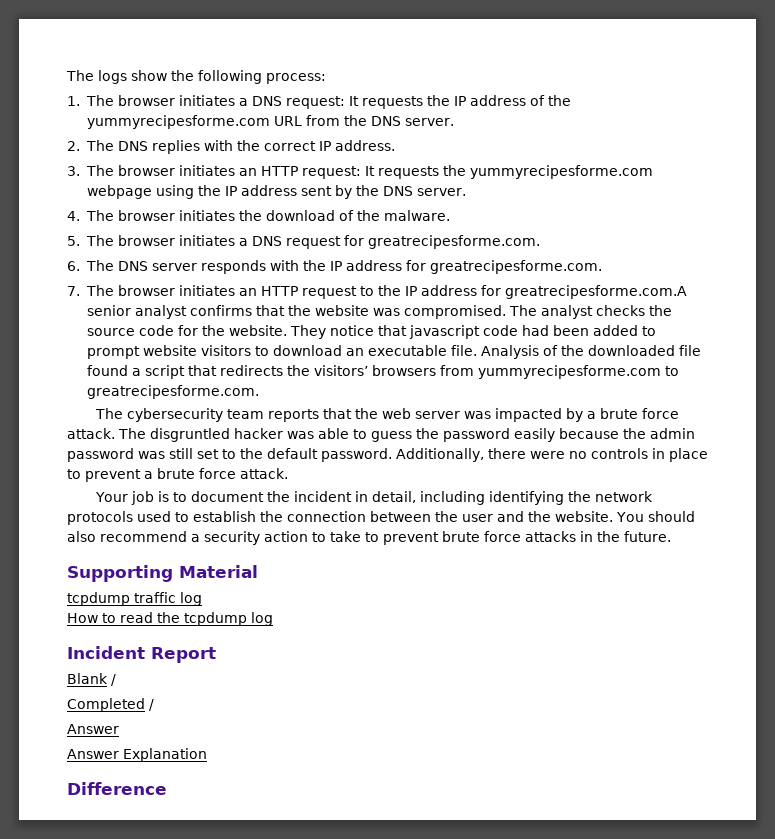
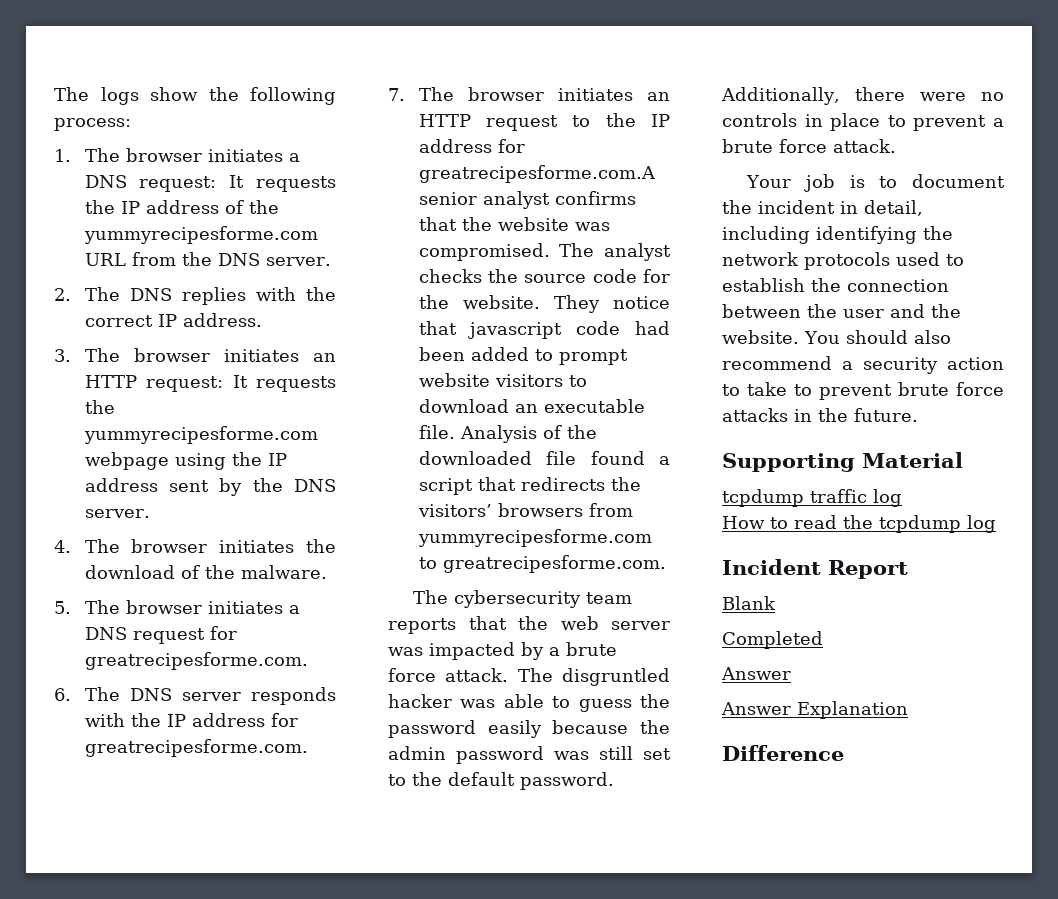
[111,674,116,686] / -> (776, 603) none
[149,699,154,711] / -> (823, 640) none

